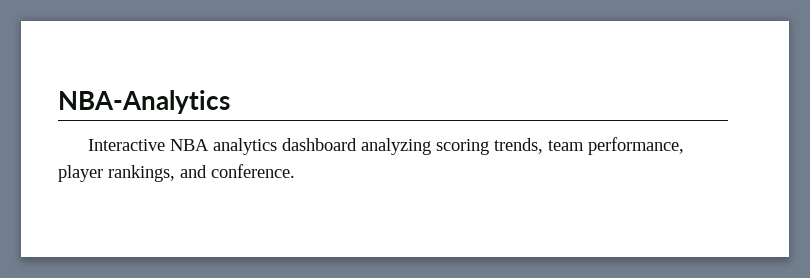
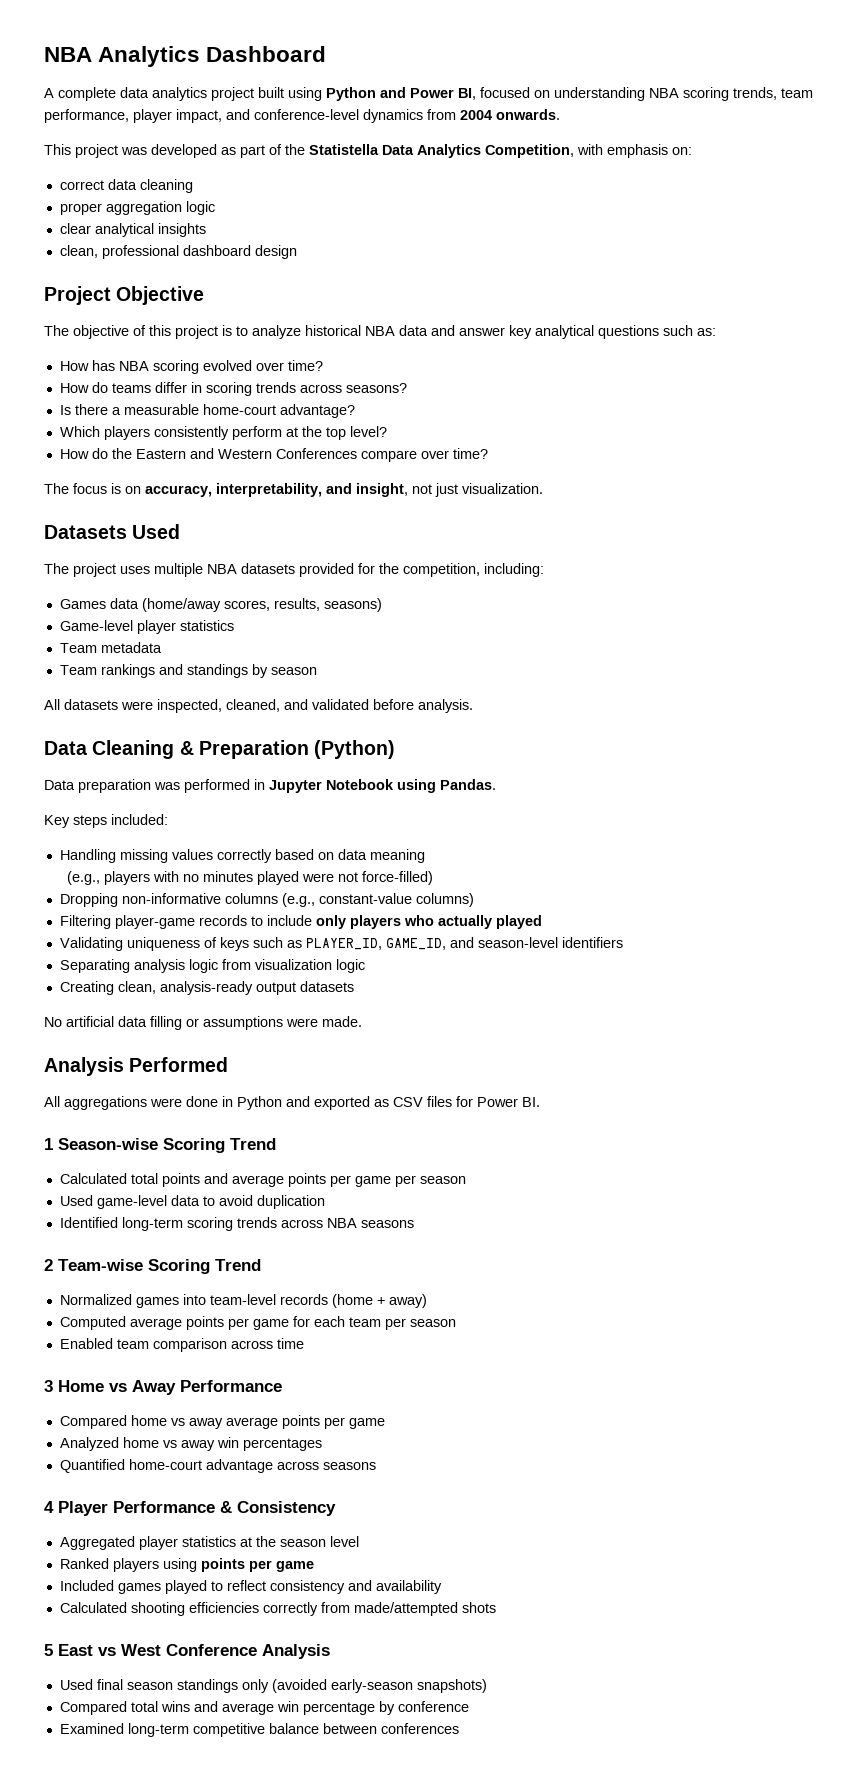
[58,90,230,114] [88,138,432,155] NBA-Analytics // Interactive NBA analytics dashboard analyzing -> [44,46,327,67] [44,87,679,101] NBA Analytics Dashboard // A complete data analytics project built using Python and Power BI, focused on understanding NBA
[108,164,295,182] rankings, and conference. -> [176,109,560,123] [44,144,692,158] [59,179,193,193] [59,201,215,215] [59,223,206,237] [59,245,297,259] [44,286,205,305] [44,325,716,339] [59,360,323,374] [59,382,407,396] [59,404,355,418] [59,426,387,440] [59,448,488,462] [44,483,543,497] [44,524,181,539] [44,563,544,577] [59,598,382,612] [59,620,234,634] [59,642,162,653] [59,664,317,678] [44,699,473,713] [44,740,396,759] [44,779,496,793] [44,814,168,828] [59,849,425,863] [67,871,434,885] [59,893,474,907] [59,915,542,929] [59,937,623,951] [59,959,365,973] [59,981,354,995] [44,1016,362,1030] [44,1057,229,1076] [44,1096,540,1110] [44,1138,276,1153] [59,1173,466,1187] [59,1195,325,1209] [59,1217,414,1231] [44,1259,261,1274] [59,1294,427,1308] [59,1316,456,1330] [59,1338,304,1352] [44,1380,282,1395] [59,1415,385,1429] [59,1437,322,1451] [59,1459,376,1473] [44,1501,336,1516] [59,1536,359,1550] [59,1558,314,1572] [59,1580,442,1594] [59,1602,496,1616] [44,1644,330,1659] [59,1679,487,1693] [59,1701,469,1715] [59,1723,459,1737] impact, and conference-level dynamics from 2004 onwards. // This project was developed as part of the Statistella Data Analytics Competition, with emphasis on: // correct data cleaning // proper aggregation logic // clear analytical insights // clean, professional dashboard design // Project Objective // The objective of this project is to analyze historical NBA data and answer key analytical questions such as: // How has NBA scoring evolved over time? // How do teams differ in scoring trends across seasons? // Is there a measurable home-court advantage? // Which players consistently perform at the top level? // How do the Eastern and Western Conferences compare over time? // The focus is on accuracy, interpretability, and insight, not just visualization. // Datasets Used // The project uses multiple NBA datasets provided for the competition, including: // Games data (home/away scores, results, seasons) // Game-level player statistics // Team metadata // Team rankings and standings by season // All datasets were inspected, cleaned, and validated before analysis. // Data Cleaning & Preparation (Python) // Data preparation was performed in Jupyter Notebook using Pandas. // Key steps included: // Handling missing values correctly based on data meaning // (e.g., players with no minutes played were not force-filled) // Dropping non-informative columns (e.g., constant-value columns) // Filtering player-game records to include only players who actually played // Validating uniqueness of keys such as PLAYER_ID, GAME_ID, and season-level identifiers // Separating analysis logic from visualization logic // Creating clean, analysis-ready output datasets // No artificial data filling or assumptions were made. // Analysis Performed // All aggregations were done in Python and exported as CSV files for Power BI. // 1 Season-wise Scoring Trend // Calculated total points and average points per game per season // Used game-level data to avoid duplication // Identified long-term scoring trends across NBA seasons // 2 Team-wise Scoring Trend // Normalized games into team-level records (home + away) // Computed average points per game for each team per season // Enabled team comparison across time // 3 Home vs Away Performance // Compared home vs away average points per game // Analyzed home vs away win percentages // Quantified home-court advantage across seasons // 4 Player Performance & Consistency // Aggregated player statistics at the season level // Ranked players using points per game // Included games played to reflect consistency and availability // Calculated shooting efficiencies correctly from made/attempted shots // 5 East vs West Conference Analysis // Used final season standings only (avoided early-season snapshots) // Compared total wins and average win percentage by conference // Examined long-term competitive balance between conferences

